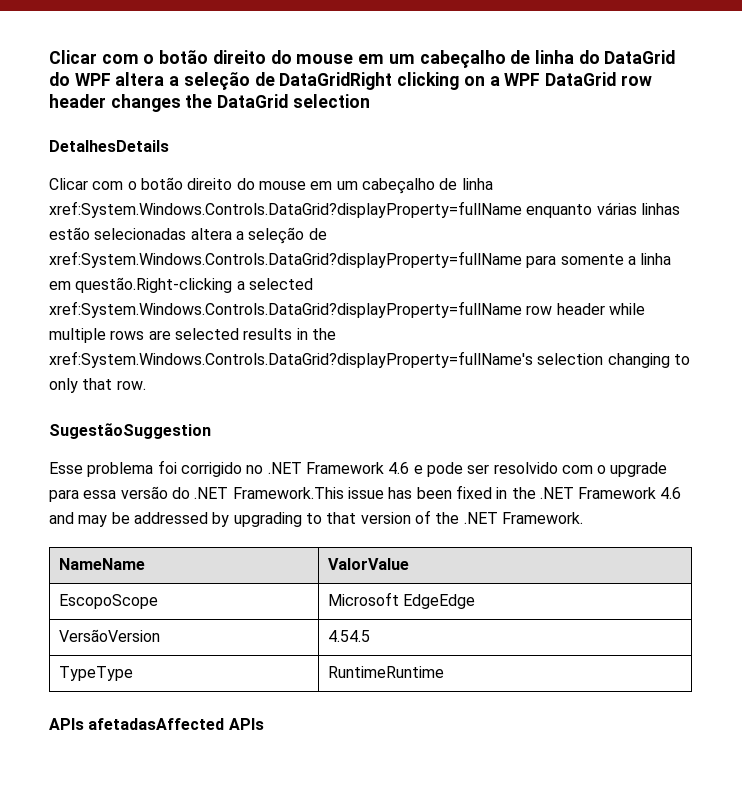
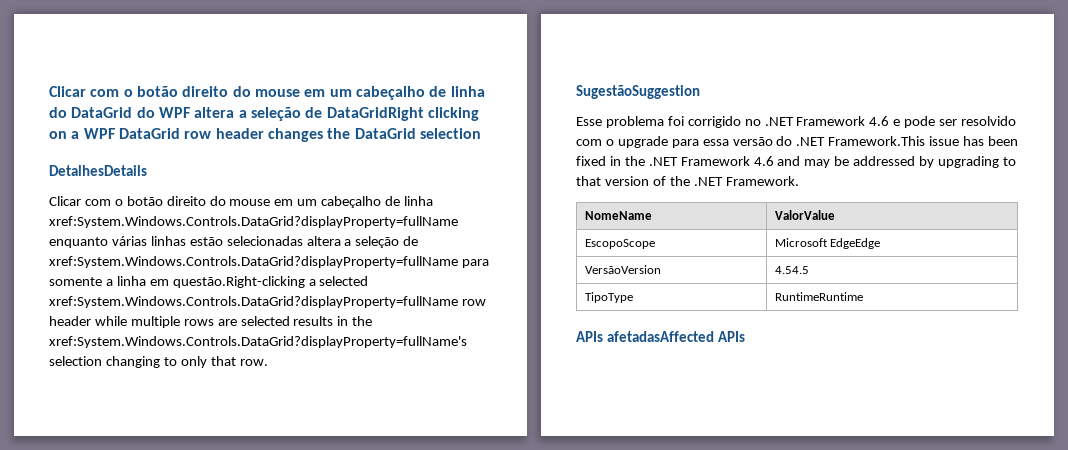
[59,558,146,570] NameName -> [584,211,652,220] NomeName
[59,666,134,681] TypeType -> [584,292,633,303] TipoType

